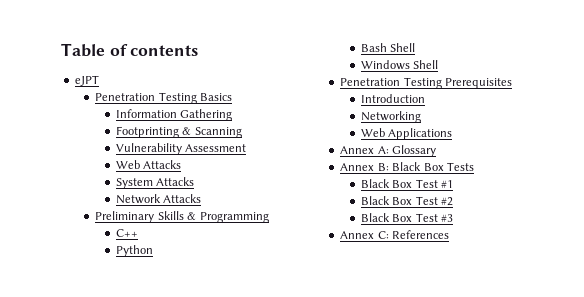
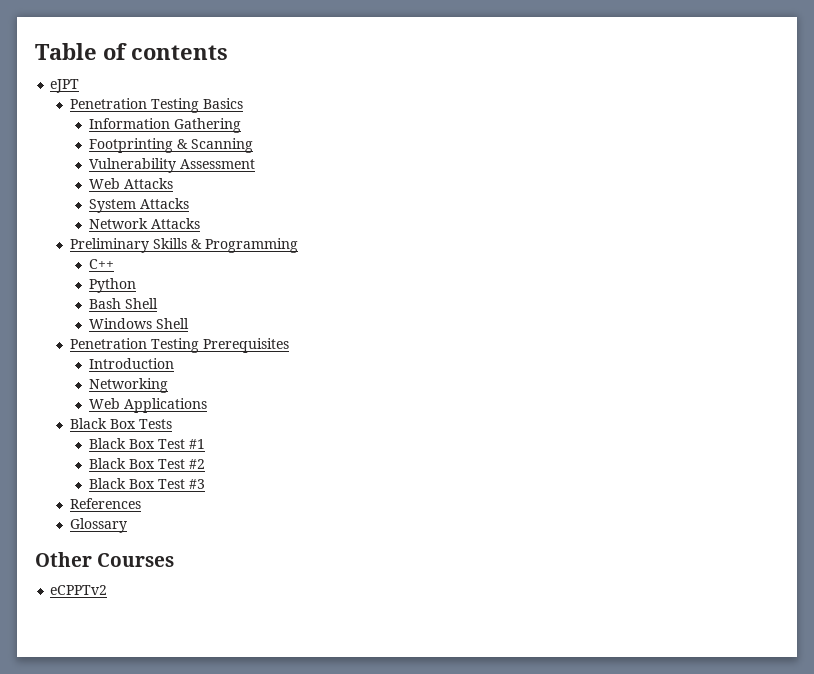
[340,145,437,157] [340,163,389,171] Annex A: Glossary // Annex B: -> (207, 405) none
[340,231,389,239] Annex C: -> (205, 484) none
(450, 234) none -> [69,518,127,533] [35,552,175,567] [50,585,108,595] // Glossary // Other Courses // eCPPTv2

